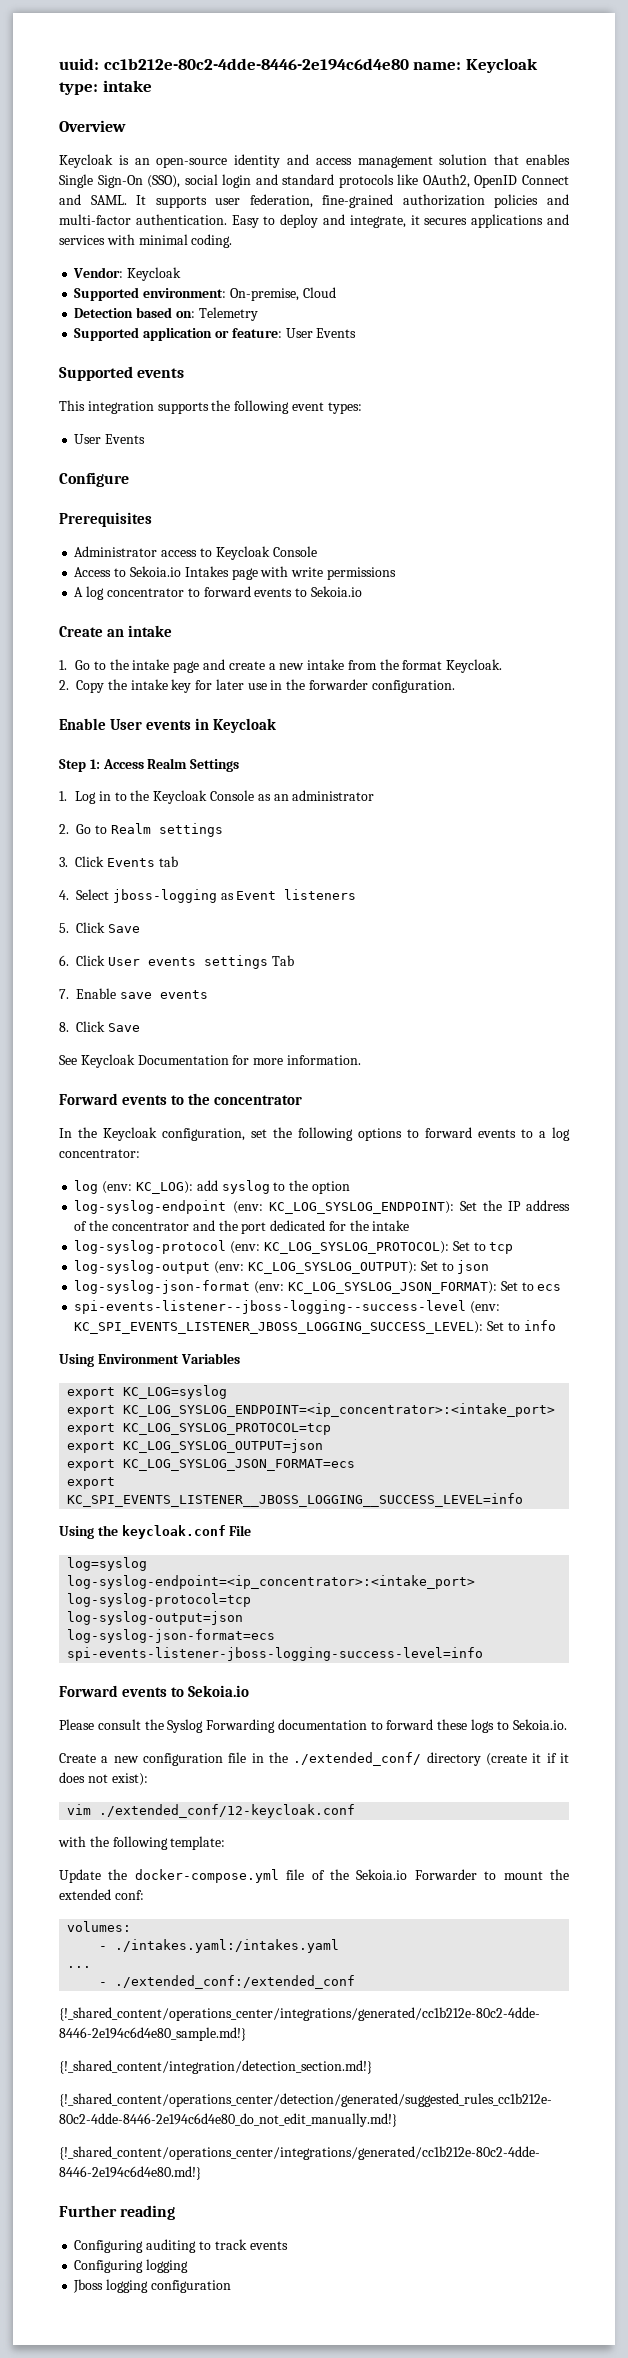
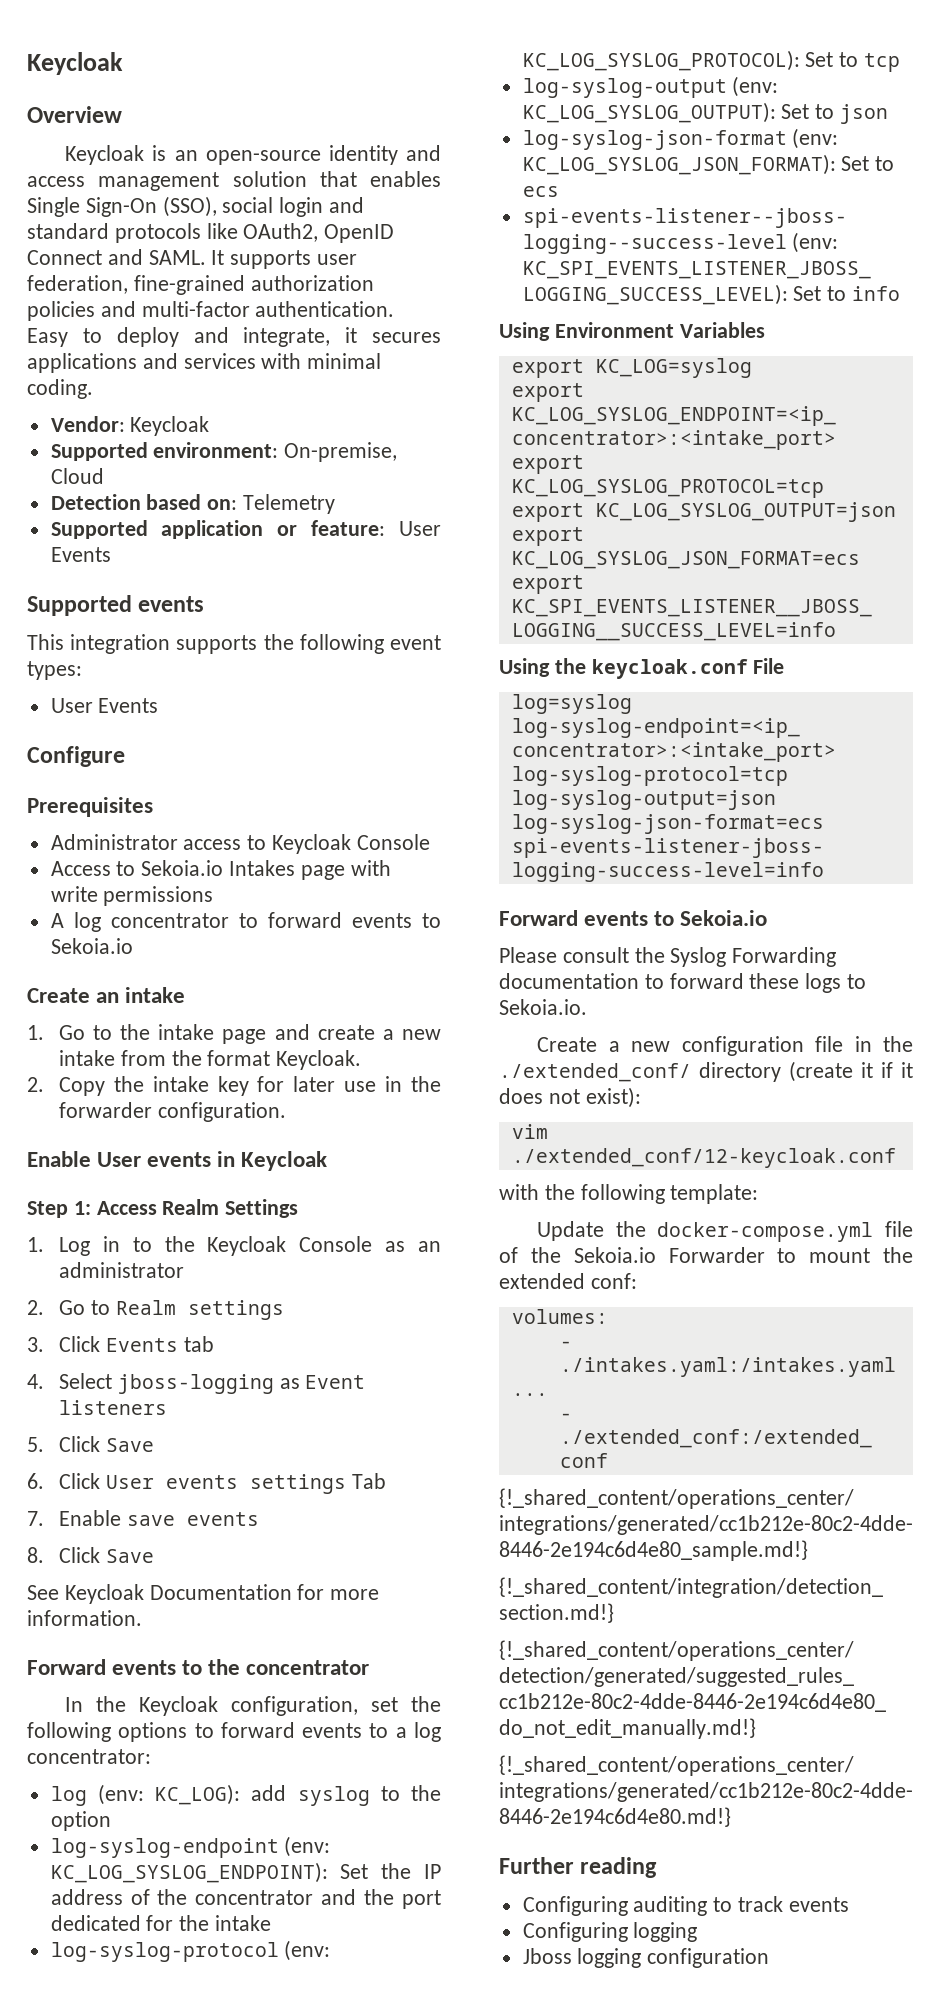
[59,58,538,73] [59,80,152,95] uuid: cc1b212e-80c2-4dde-8446-2e194c6d4e80 name: Keycloak type: intake -> [27,52,123,75] Keycloak

